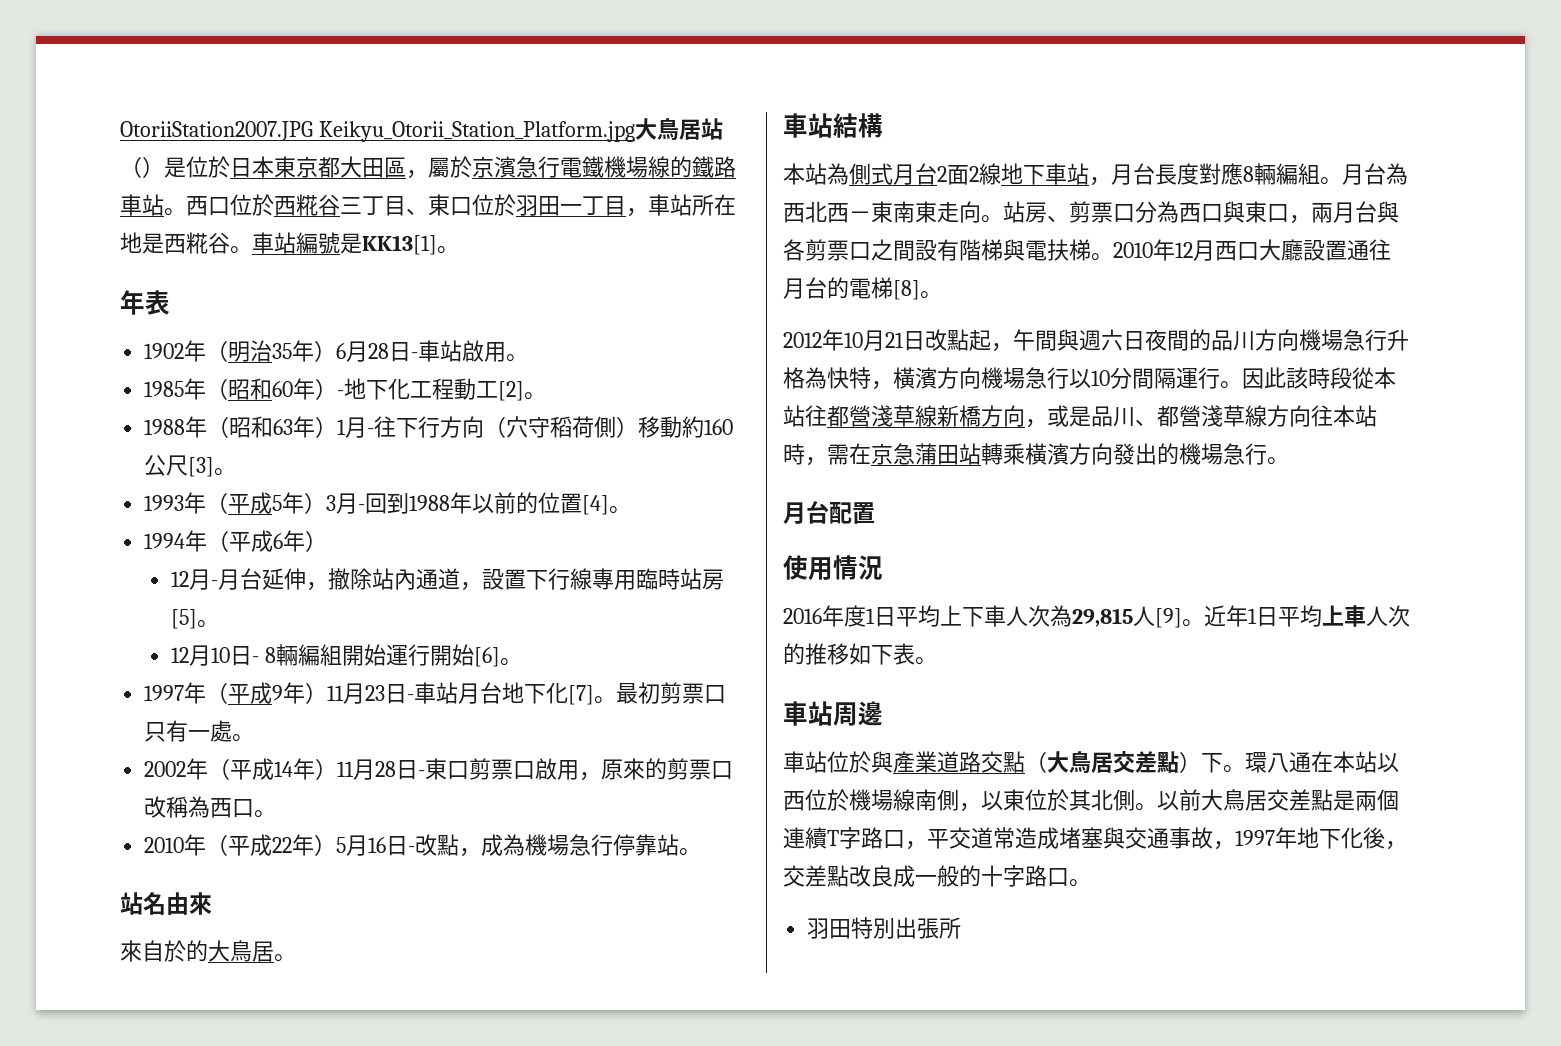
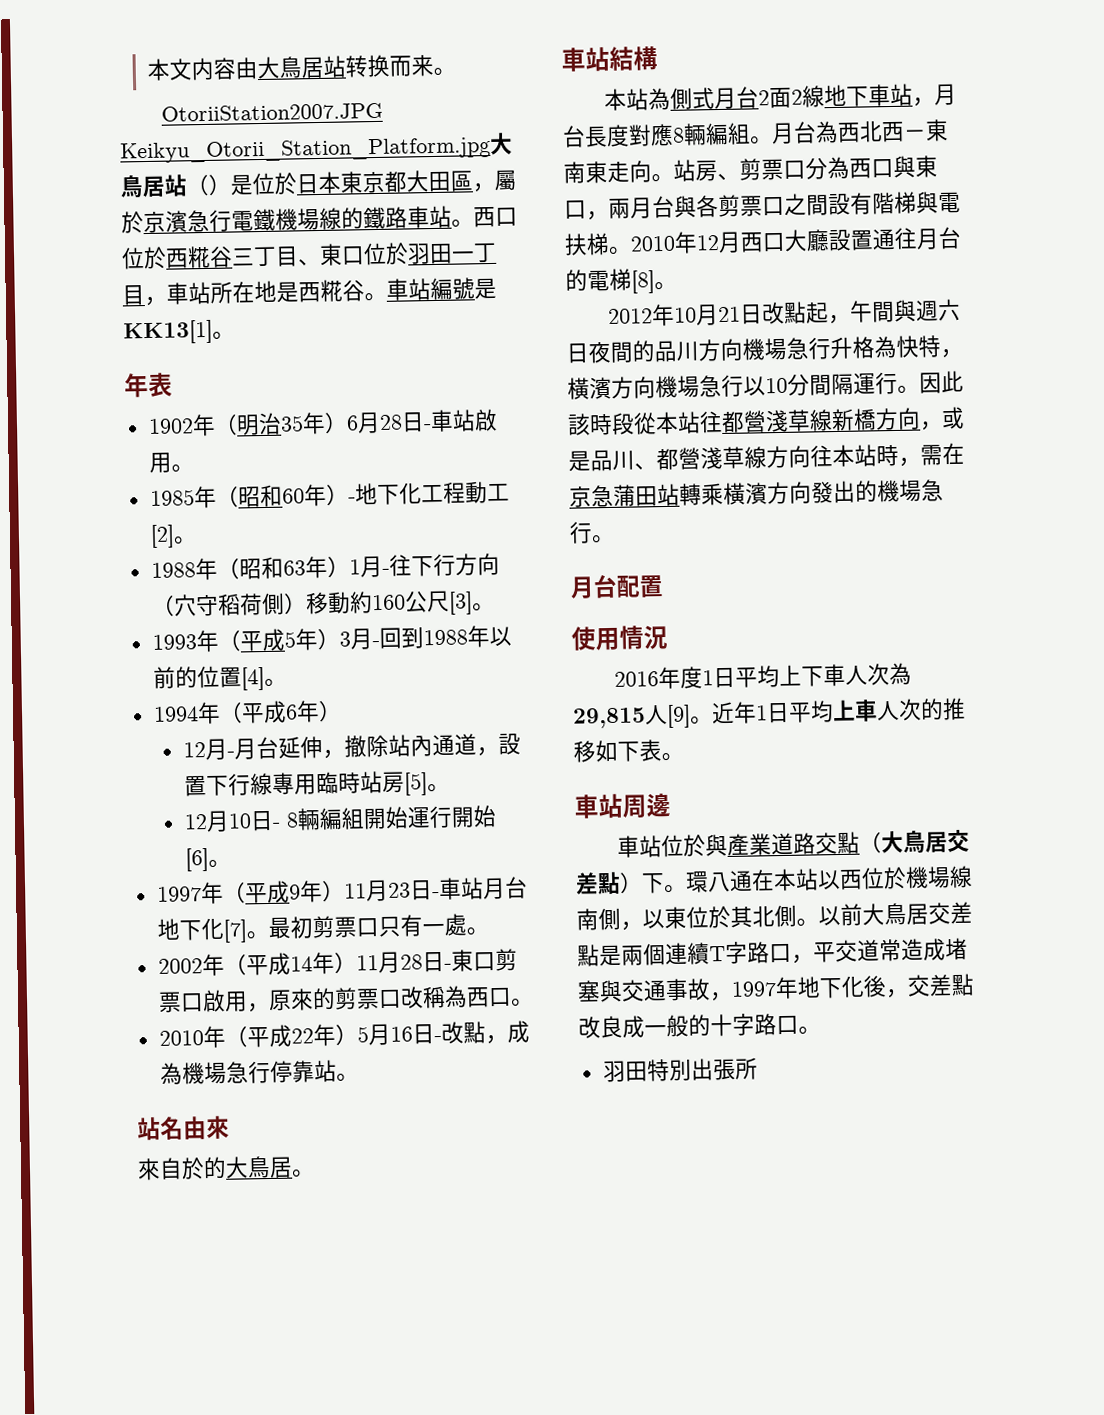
(120, 131) none -> [146,53,456,81] 本文内容由大鳥居站转换而来。 //

